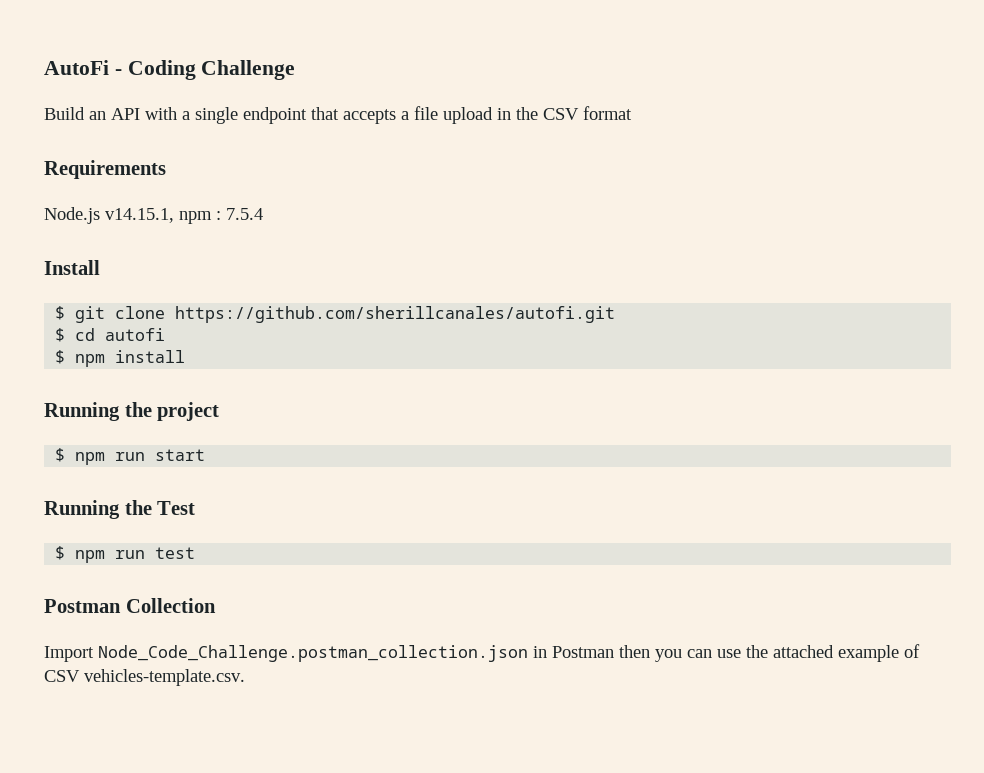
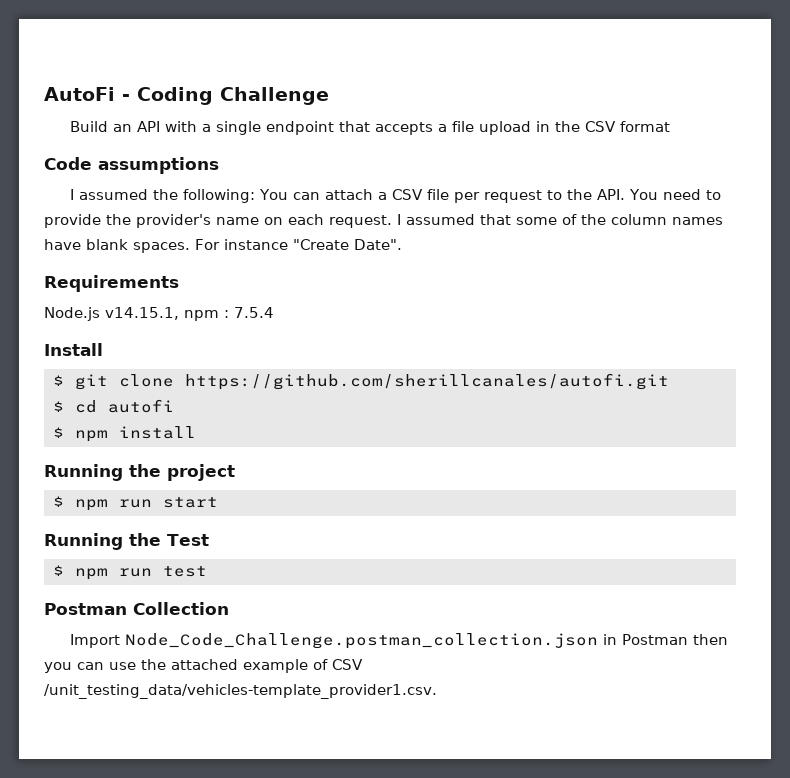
(632, 113) none -> [44,157,219,174] [70,189,722,203] [44,214,723,228] [44,239,402,253] // Code assumptions // I assumed the following: You can attach a CSV file per request to the API. You need to provide the provider's name on each request. I assumed that some of the column names have blank spaces. For instance "Create Date".
[84,669,245,686] vehicles-template.csv. -> [44,684,437,699] /unit_testing_data/vehicles-template_provider1.csv.

